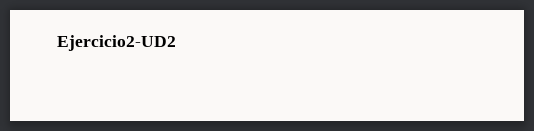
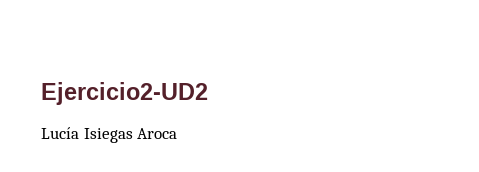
(176, 43) none -> [41,127,178,143] // Lucía Isiegas Aroca

